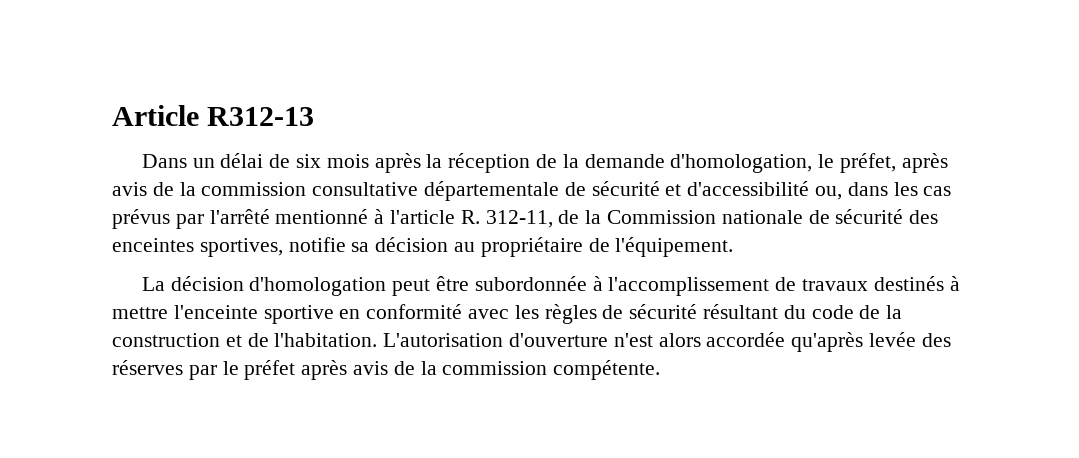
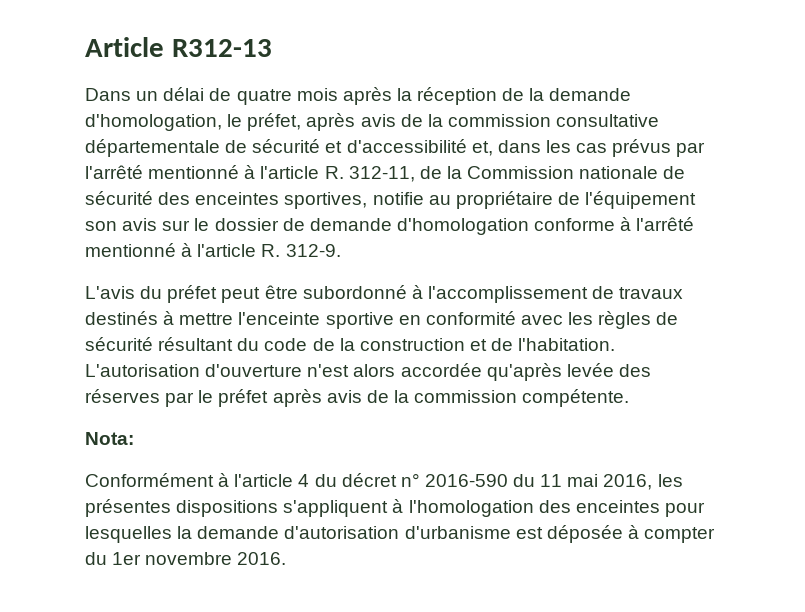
[295,154,321,168] six -> [236,89,292,105] quatre
[815,186,843,200] ou, -> [471,141,493,156] et,
[351,237,449,252] sa décision -> (424, 198) none
[615,237,734,257] [141,276,387,296] l'équipement. // La décision d'homologation -> [585,191,697,209] [85,217,695,235] [85,243,341,257] [85,285,218,303] l'équipement son avis sur le dossier de demande d'homologation conforme à l'arrêté mentionné à l'article R. 312-9. // L'avis du préfet
[474,276,587,291] subordonnée -> [302,285,407,299] subordonné
(661, 370) none -> [85,432,134,445] [85,473,683,490] [85,499,705,517] [85,525,716,543] [85,552,287,565] // Nota: // Conformément à l'article 4 du décret n° 2016-590 du 11 mai 2016, les présentes dispositions s'appliquent à l'homologation des enceintes pour lesquelles la demande d'autorisation d'urbanisme est déposée à compter du 1er novembre 2016.

